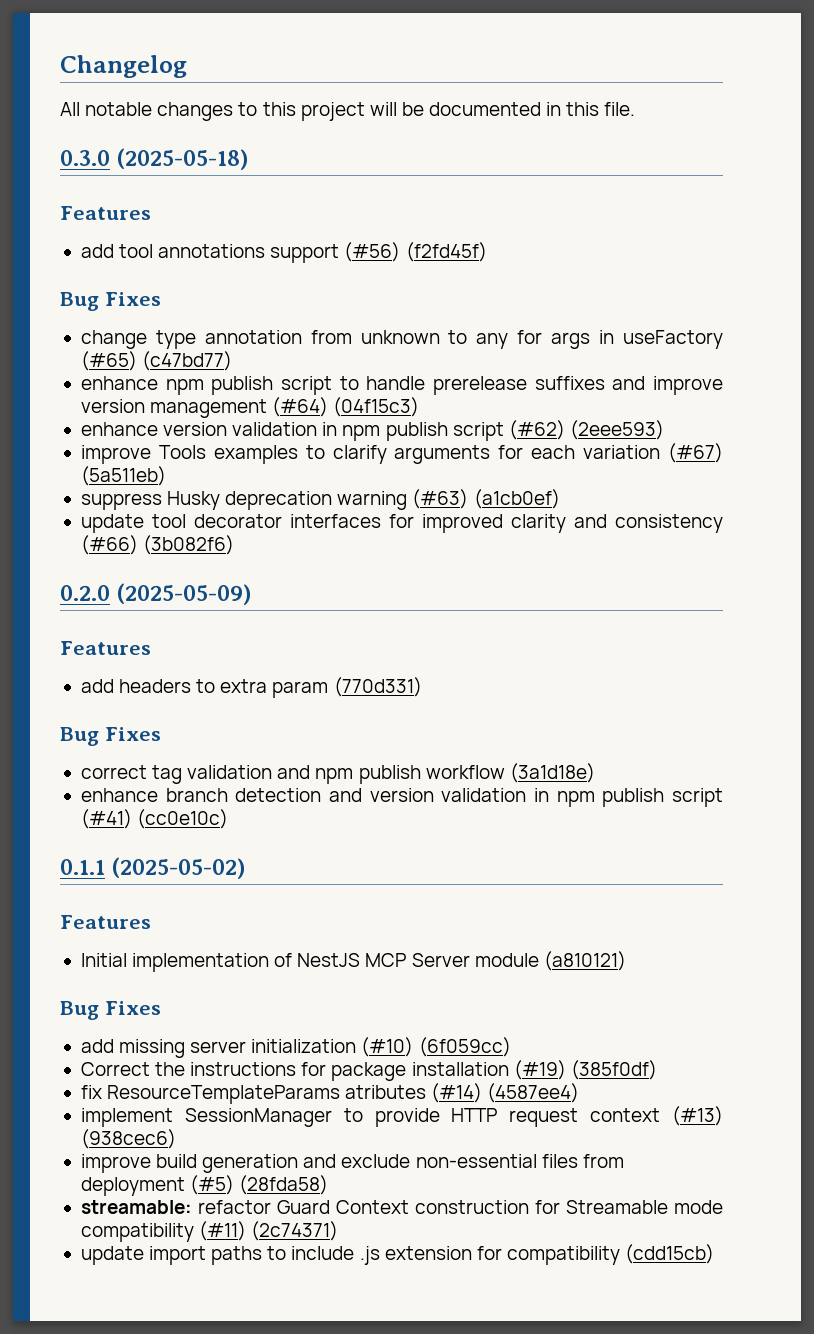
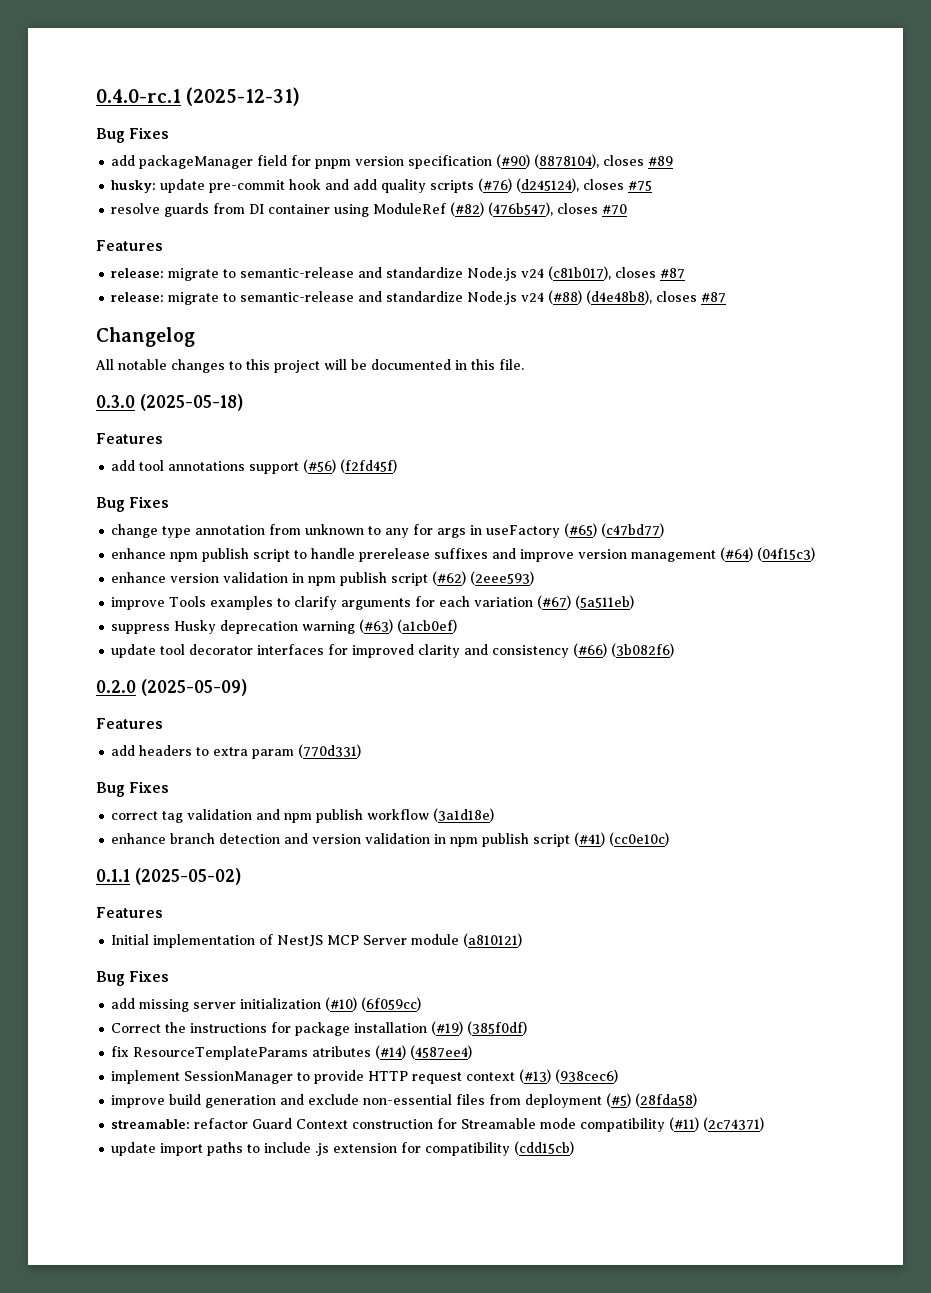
(60, 66) none -> [96,87,301,106] [96,127,170,143] [111,154,674,169] [111,178,653,193] [111,202,628,217] [96,240,163,251] [111,266,686,281] [111,290,727,305] 0.4.0-rc.1 (2025-12-31) // Bug Fixes // add packageManager field for pnpm version specification (#90) (8878104), closes #89 // husky: update pre-commit hook and add quality scripts (#76) (d245124), closes #75 // resolve guards from DI container using ModuleRef (#82) (476b547), closes #70 // Features // release: migrate to semantic-release and standardize Node.js v24 (c81b017), closes #87 // release: migrate to semantic-release and standardize Node.js v24 (#88) (d4e48b8), closes #87 //

